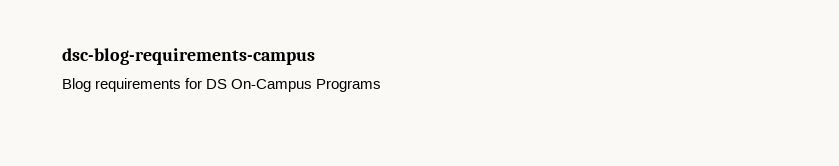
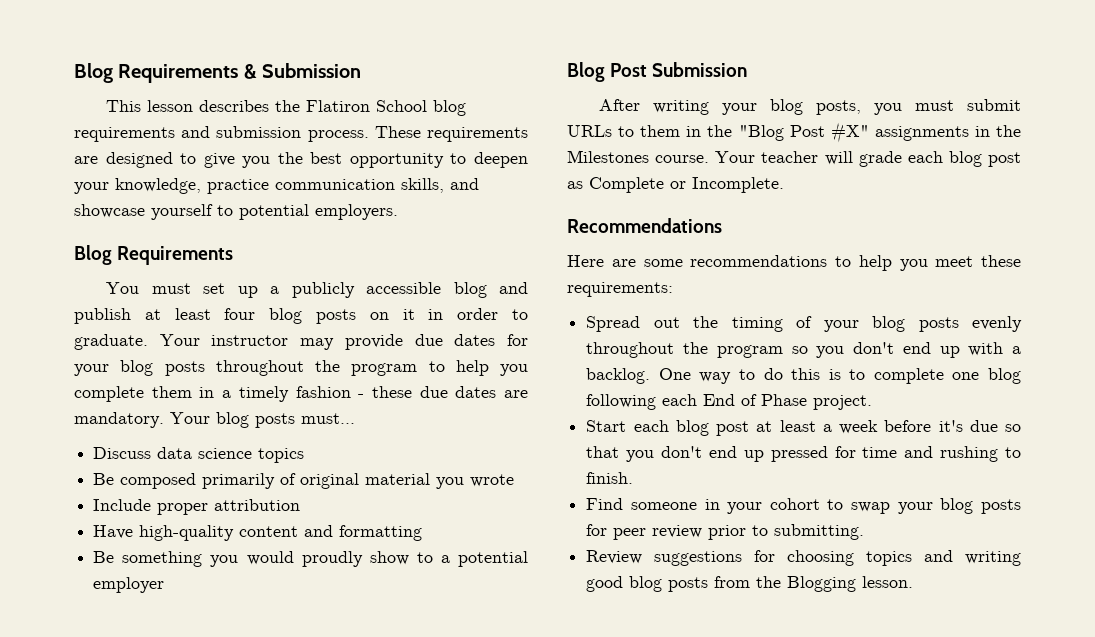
[62,48,315,65] [62,78,382,92] dsc-blog-requirements-campus // Blog requirements for DS On-Campus Programs -> [74,63,362,83] [106,100,467,116] [74,126,528,142] [74,152,528,168] [74,178,479,194] [74,204,398,220] [74,245,234,265] [106,282,528,298] [74,308,528,324] [74,334,528,350] [74,360,528,376] [74,386,528,402] [74,412,355,428] [93,447,305,463] [93,473,515,489] [93,499,301,515] [93,525,423,541] [93,551,528,567] [93,577,165,593] [567,62,748,82] [599,99,1021,115] [567,122,1021,143] [567,150,1021,167] [567,177,784,193] [567,218,722,233] [567,255,1021,271] [567,282,673,297] [586,316,1022,332] [586,342,1021,358] [586,368,1021,384] [586,394,873,410] [586,420,1021,436] [586,446,1021,462] [586,472,634,484] [586,498,1022,514] [586,524,865,540] [586,550,1021,566] [586,576,914,592] Blog Requirements & Submission // This lesson describes the Flatiron School blog requirements and submission process. These requirements are designed to give you the best opportunity to deepen your knowledge, practice communication skills, and showcase yourself to potential employers. // Blog Requirements // You must set up a publicly accessible blog and publish at least four blog posts on it in order to graduate. Your instructor may provide due dates for your blog posts throughout the program to help you complete them in a timely fashion - these due dates are mandatory. Your blog posts must... // Discuss data science topics // Be composed primarily of original material you wrote // Include proper attribution // Have high-quality content and formatting // Be something you would proudly show to a potential employer // Blog Post Submission // After writing your blog posts, you must submit URLs to them in the "Blog Post #X" assignments in the Milestones course. Your teacher will grade each blog post as Complete or Incomplete. // Recommendations // Here are some recommendations to help you meet these requirements: // Spread out the timing of your blog posts evenly throughout the program so you don't end up with a backlog. One way to do this is to complete one blog following each End of Phase project. // Start each blog post at least a week before it's due so that you don't end up pressed for time and rushing to finish. // Find someone in your cohort to swap your blog posts for peer review prior to submitting. // Review suggestions for choosing topics and writing good blog posts from the Blogging lesson.

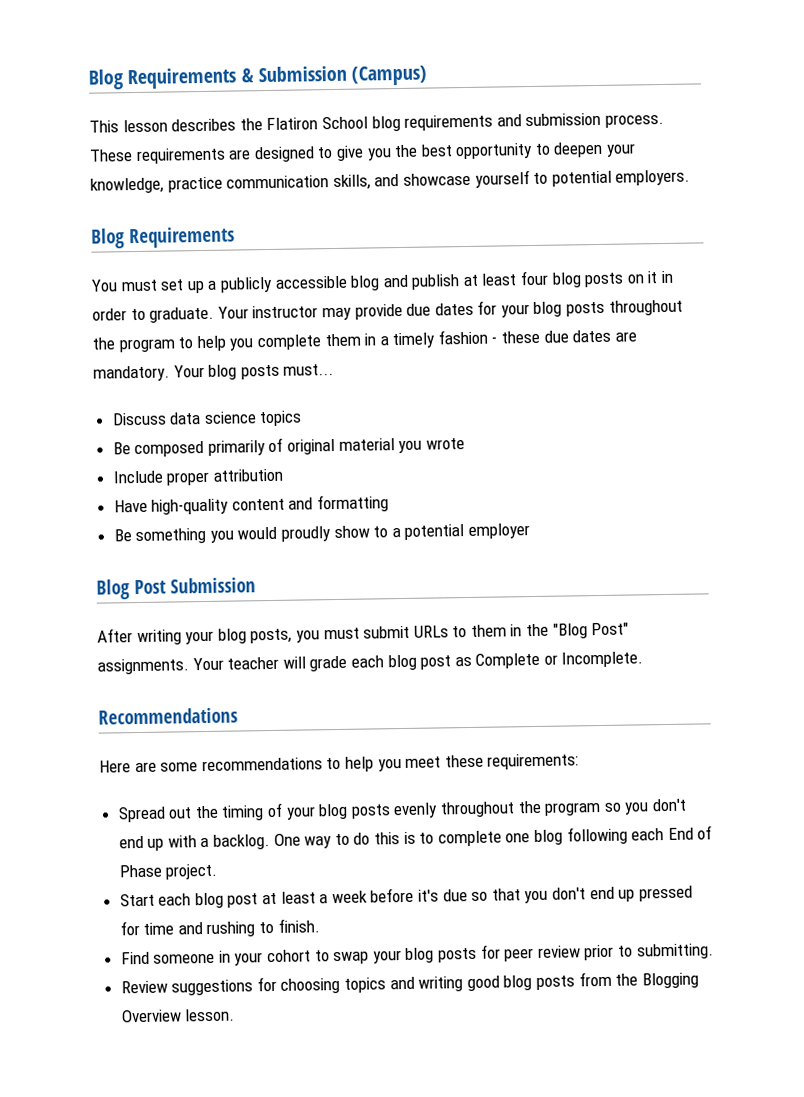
(362, 70) none -> [351,65,428,86] (Campus)
[789,122,1021,143] [567,150,710,163] Post #X" assignments in the Milestones course. -> [591,622,630,636] [97,658,189,675] Post" assignments.
(857, 584) none -> [120,1009,182,1023] Overview

